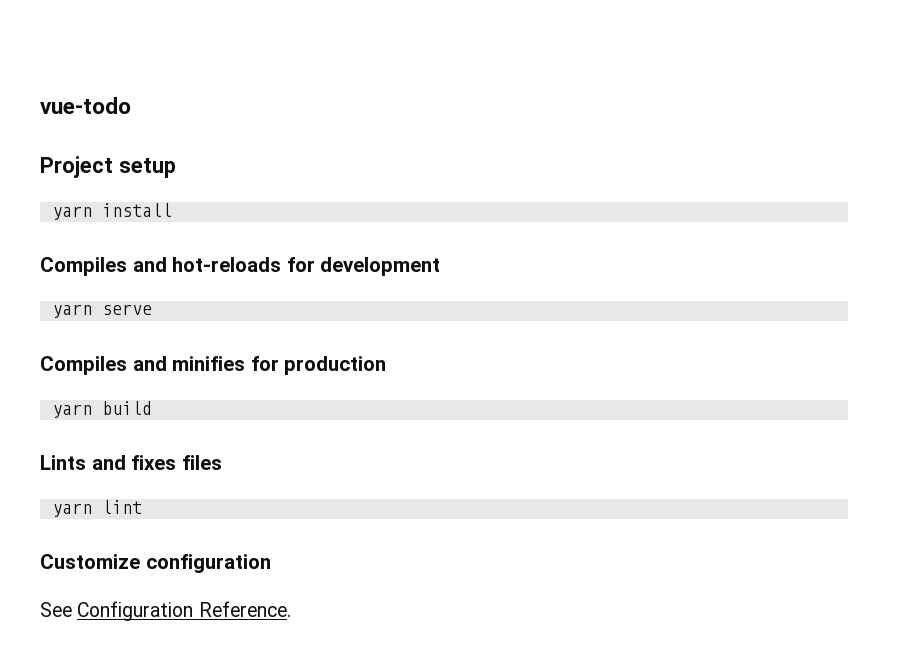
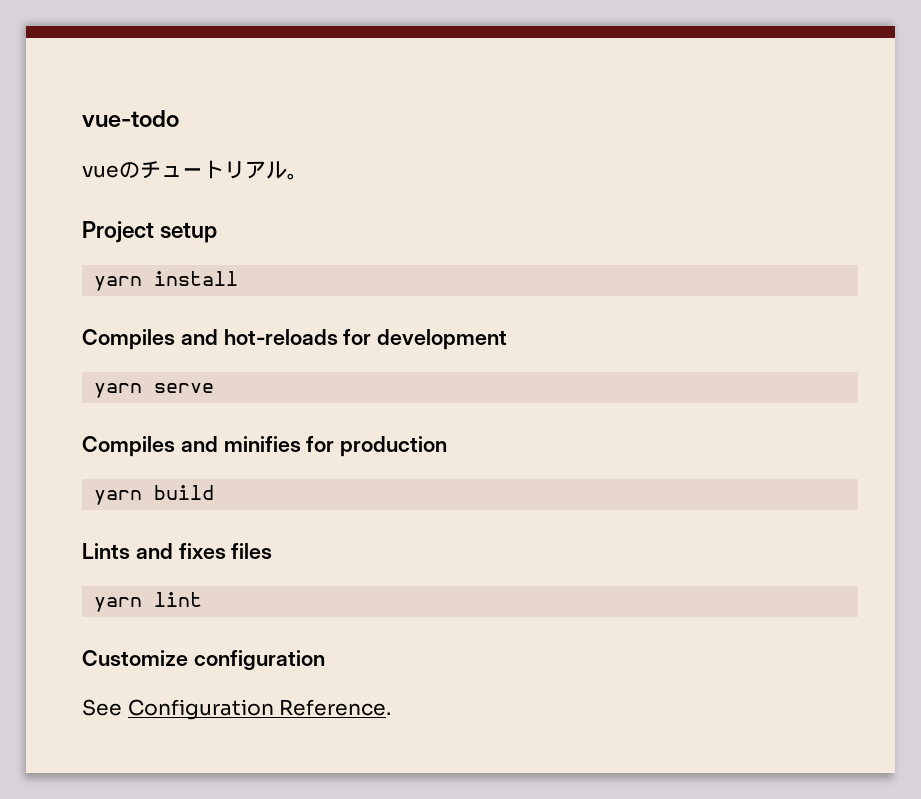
(131, 105) none -> [82,160,308,180] // vueのチュートリアル。

